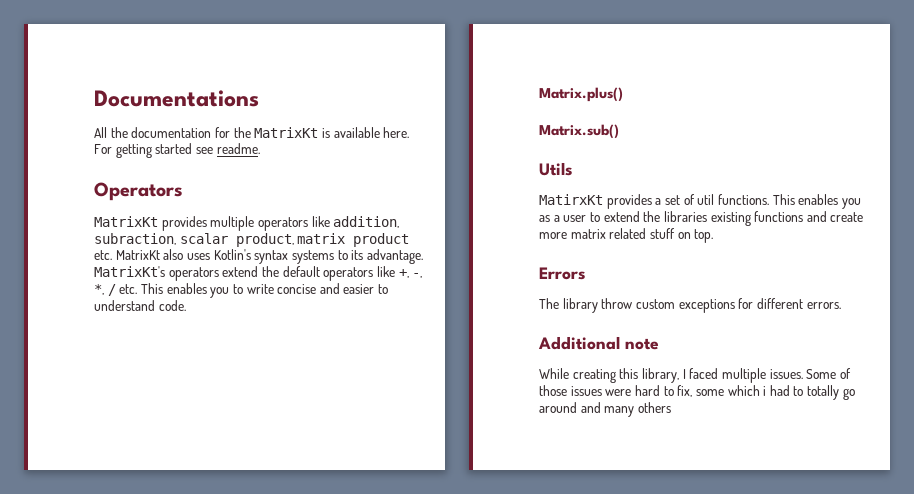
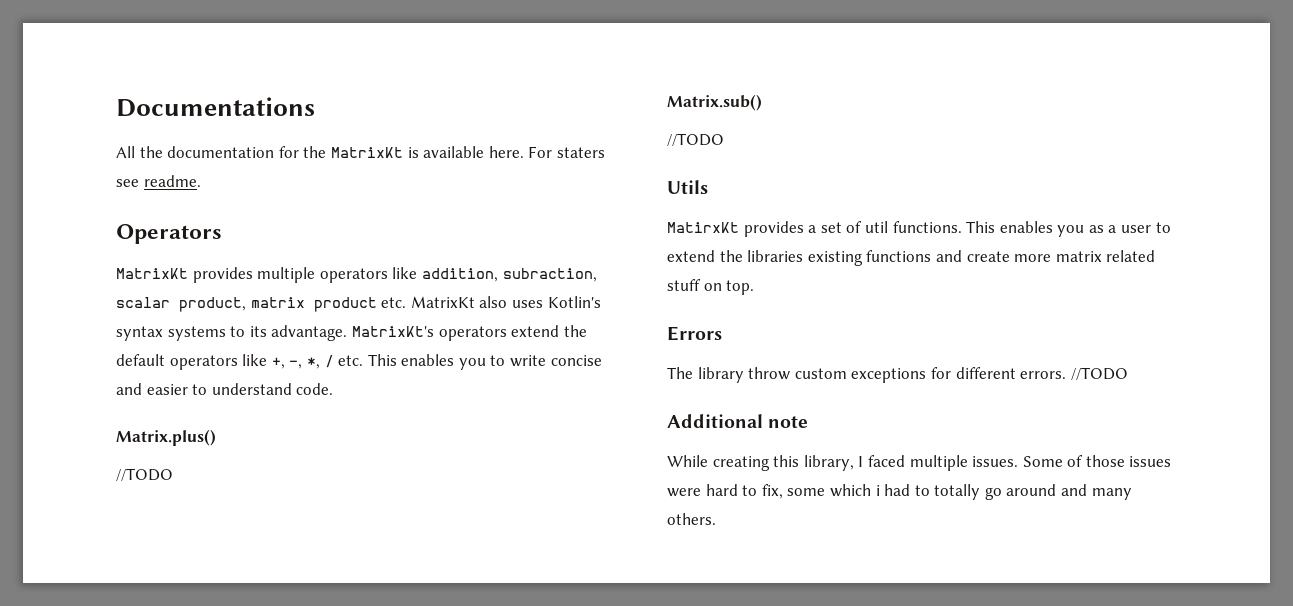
[115,143,193,158] getting started -> [556,147,605,158] staters
(623, 94) none -> [116,468,173,481] // //TODO
(619, 131) none -> [667,133,724,146] // //TODO
(841, 305) none -> [1070,367,1128,380] //TODO
[637,402,671,413] others -> [667,513,716,525] others.

